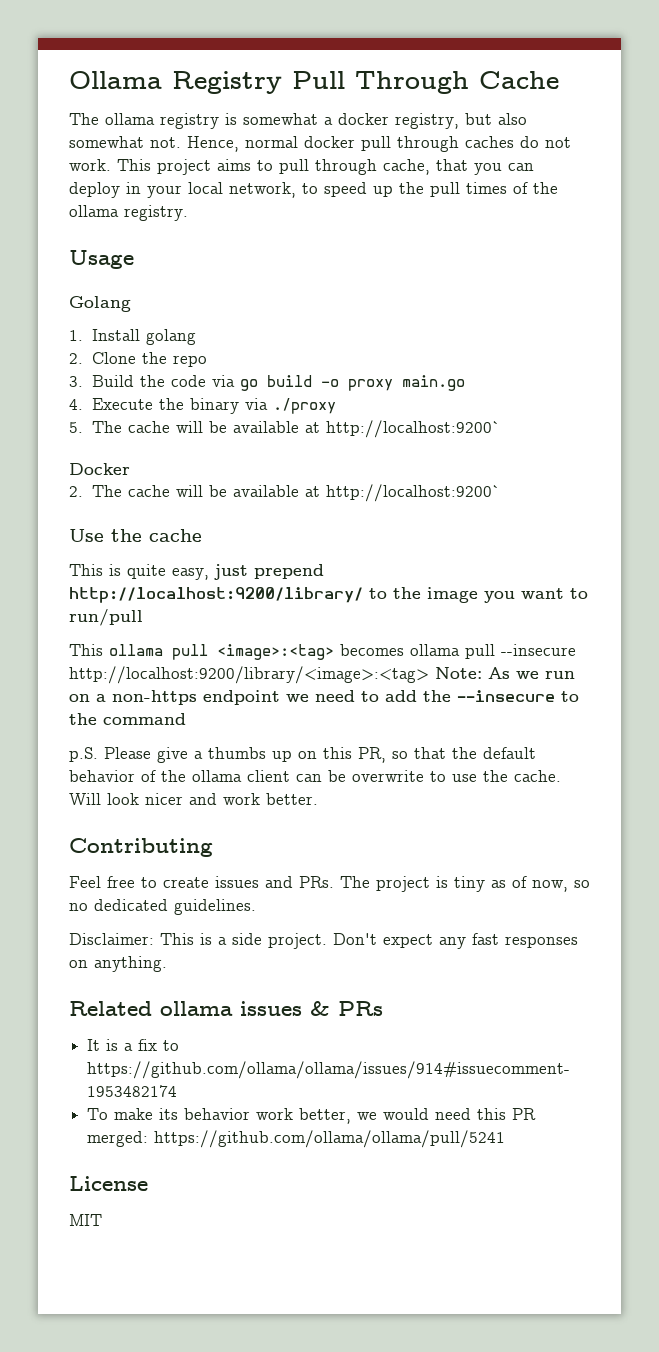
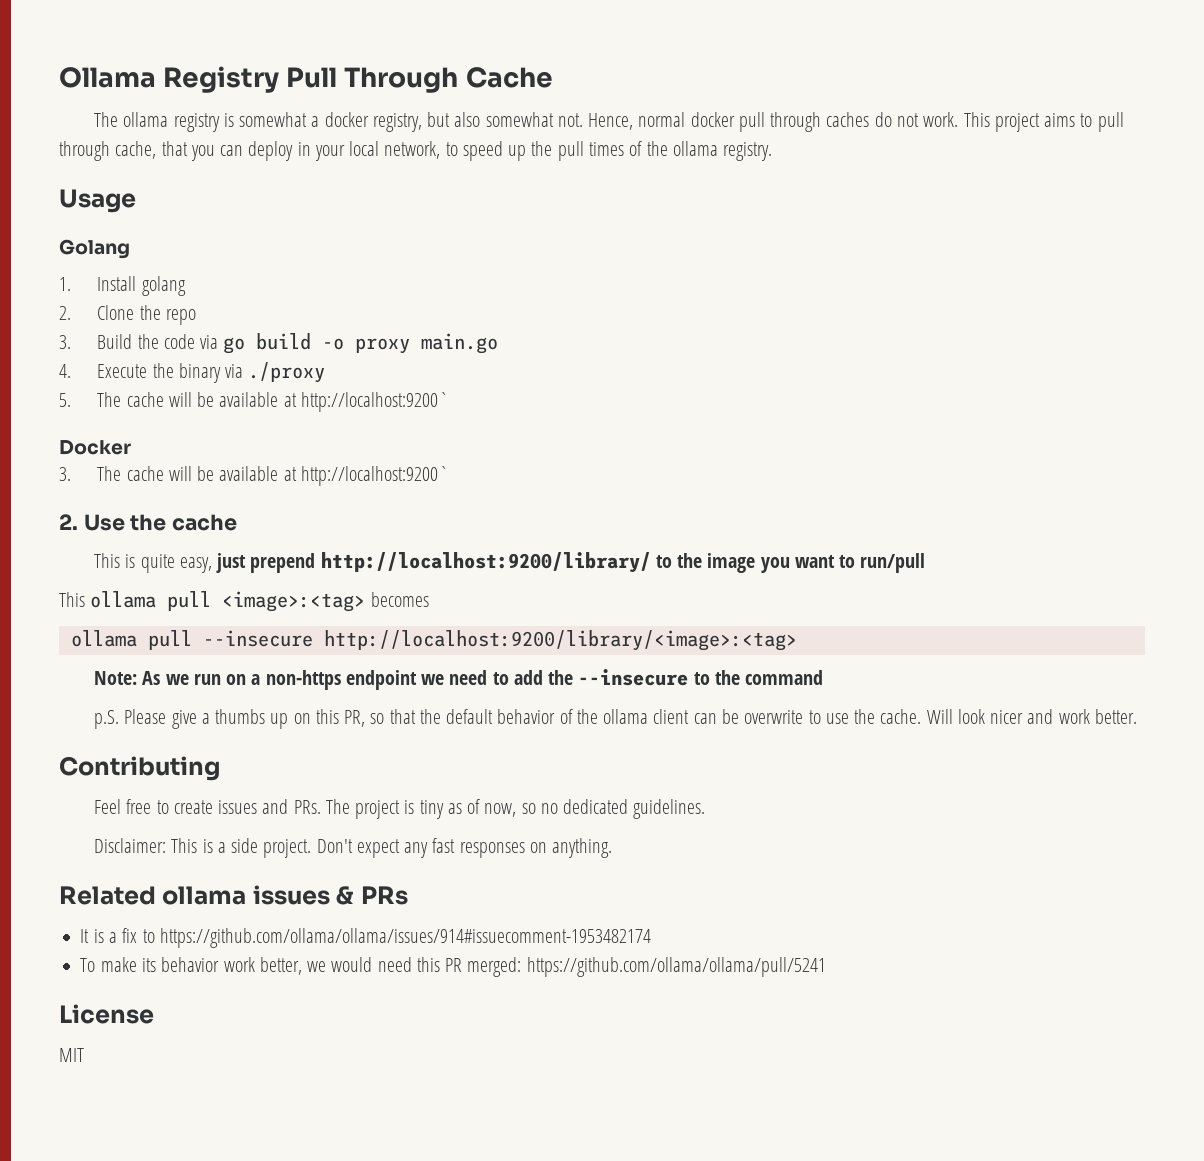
[69,484,502,502] 2. The cache will be available at http://localhost:9200` // -> [59,466,450,486] [59,514,78,530] 3. The cache will be available at http://localhost:9200` // 2.
(404, 650) none -> (429, 599) //
(429, 675) none -> (797, 640) //

